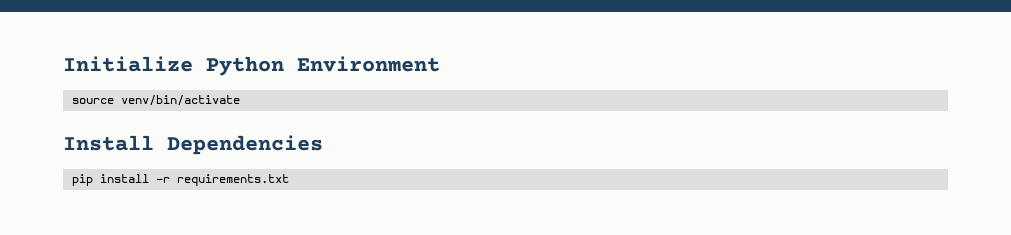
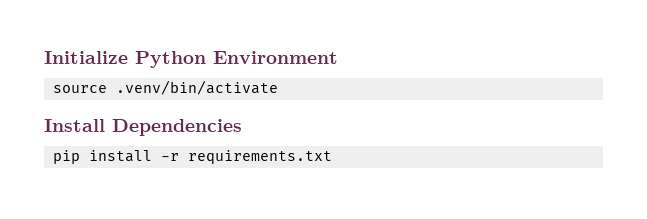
[121,95,241,106] venv/bin/activate -> [115,80,278,95] .venv/bin/activate

